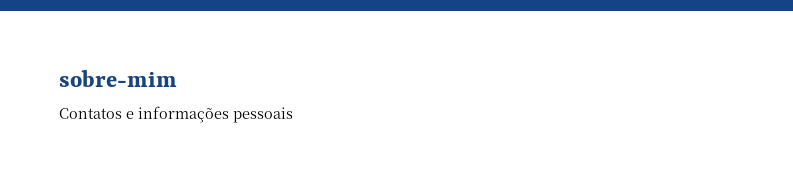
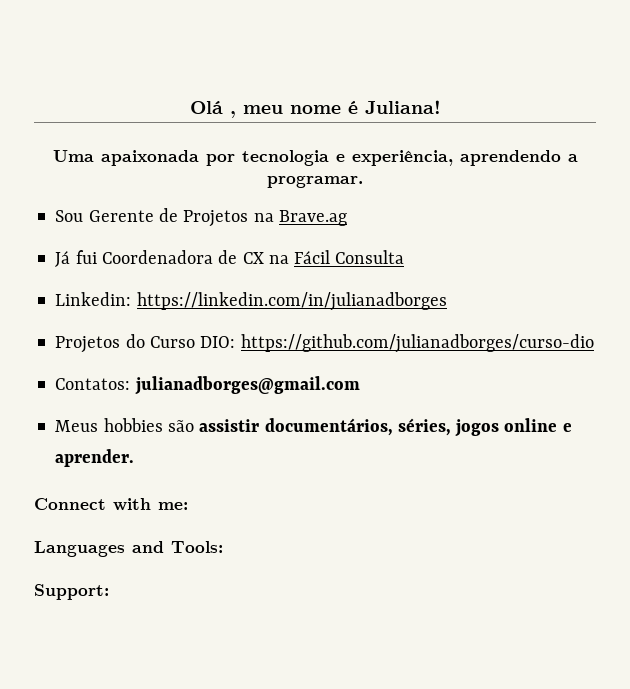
[59,70,177,87] [59,106,293,123] sobre-mim // Contatos e informações pessoais -> [189,100,441,118] [52,150,578,166] [267,175,363,188] [55,208,347,227] [55,250,405,267] [55,292,447,311] [55,334,594,353] [55,376,360,395] [55,418,572,437] [55,449,135,467] [34,498,188,511] [34,541,223,557] [34,584,109,600] Olá , meu nome é Juliana! // Uma apaixonada por tecnologia e experiência, aprendendo a programar. // Sou Gerente de Projetos na Brave.ag // Já fui Coordenadora de CX na Fácil Consulta // Linkedin: https://linkedin.com/in/julianadborges // Projetos do Curso DIO: https://github.com/julianadborges/curso-dio // Contatos: julianadborges@gmail.com // Meus hobbies são assistir documentários, séries, jogos online e aprender. // Connect with me: // Languages and Tools: // Support:

